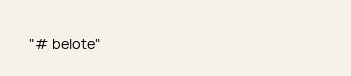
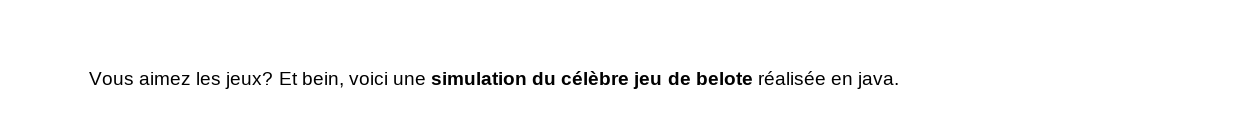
[29,39,101,49] "# belote" -> [89,71,900,89] Vous aimez les jeux? Et bein, voici une simulation du célèbre jeu de belote réalisée en java.

